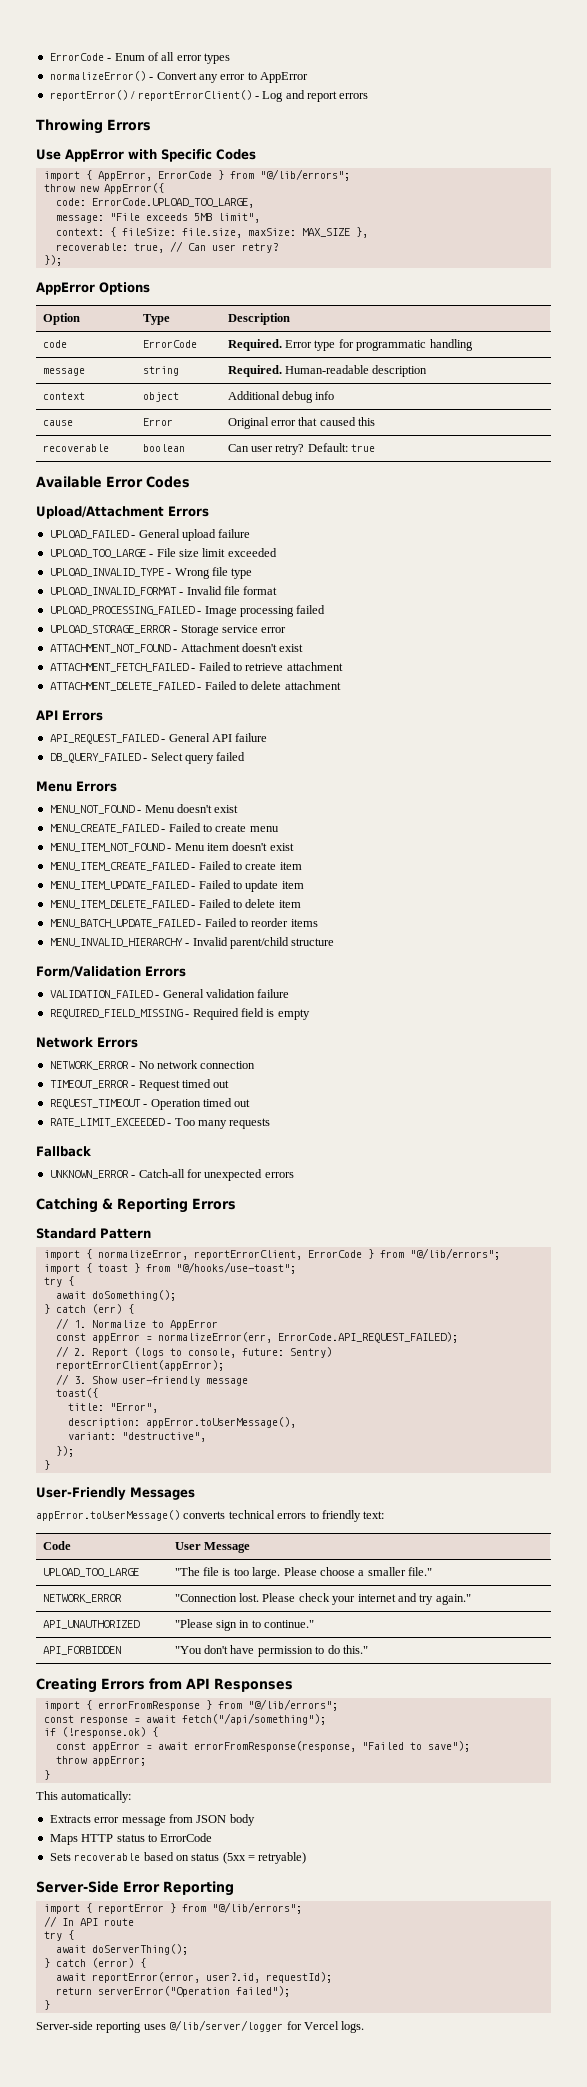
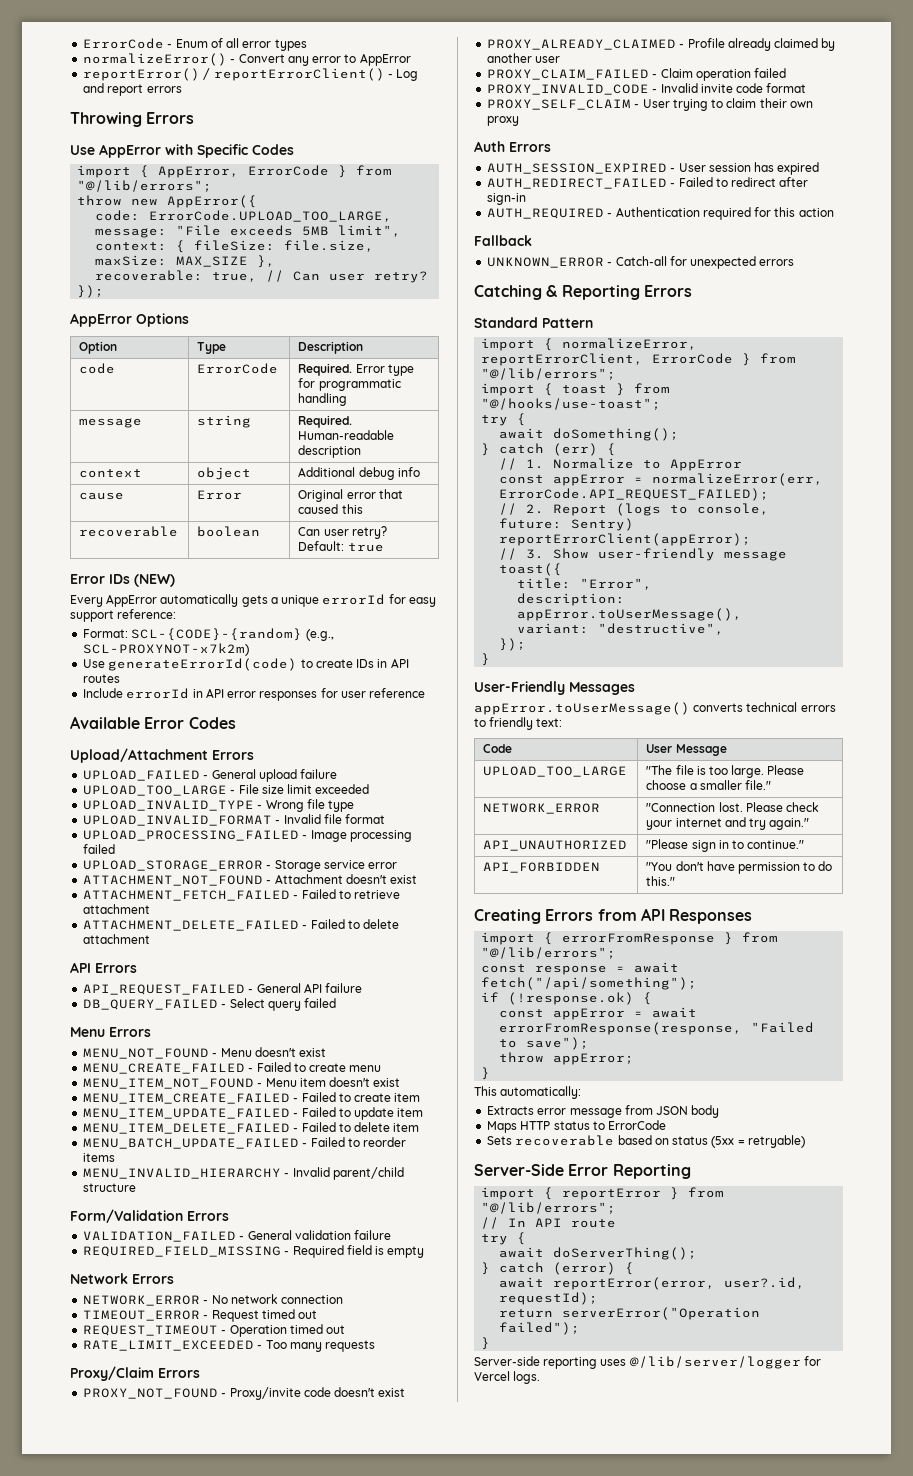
(376, 448) none -> [70,574,175,587] [70,594,436,607] [70,609,177,622] [83,628,334,641] [83,643,250,656] [83,658,409,671] [83,674,121,683] [83,688,426,701] // Error IDs (NEW) // Every AppError automatically gets a unique errorId for easy support reference: // Format: SCL-{CODE}-{random} (e.g., SCL-PROXYNOT-x7k2m) // Use generateErrorId(code) to create IDs in API routes // Include errorId in API error responses for user reference
(271, 1123) none -> [70,1366,200,1381] [83,1387,406,1400] [487,38,836,51] [487,53,561,63] [487,68,787,81] [487,83,807,95] [487,98,813,111] [487,116,520,126] [474,141,551,152] [487,162,820,175] [487,177,809,189] [487,193,527,205] [487,207,834,220] // Proxy/Claim Errors // PROXY_NOT_FOUND - Proxy/invite code doesn't exist // PROXY_ALREADY_CLAIMED - Profile already claimed by another user // PROXY_CLAIM_FAILED - Claim operation failed // PROXY_INVALID_CODE - Invalid invite code format // PROXY_SELF_CLAIM - User trying to claim their own proxy // Auth Errors // AUTH_SESSION_EXPIRED - User session has expired // AUTH_REDIRECT_FAILED - Failed to redirect after sign-in // AUTH_REQUIRED - Authentication required for this action

